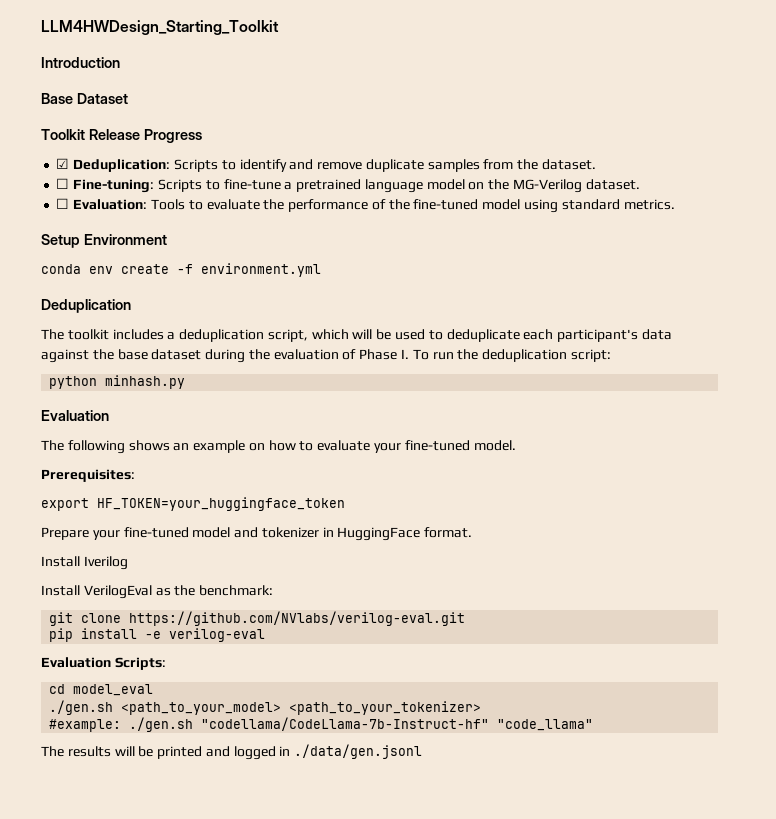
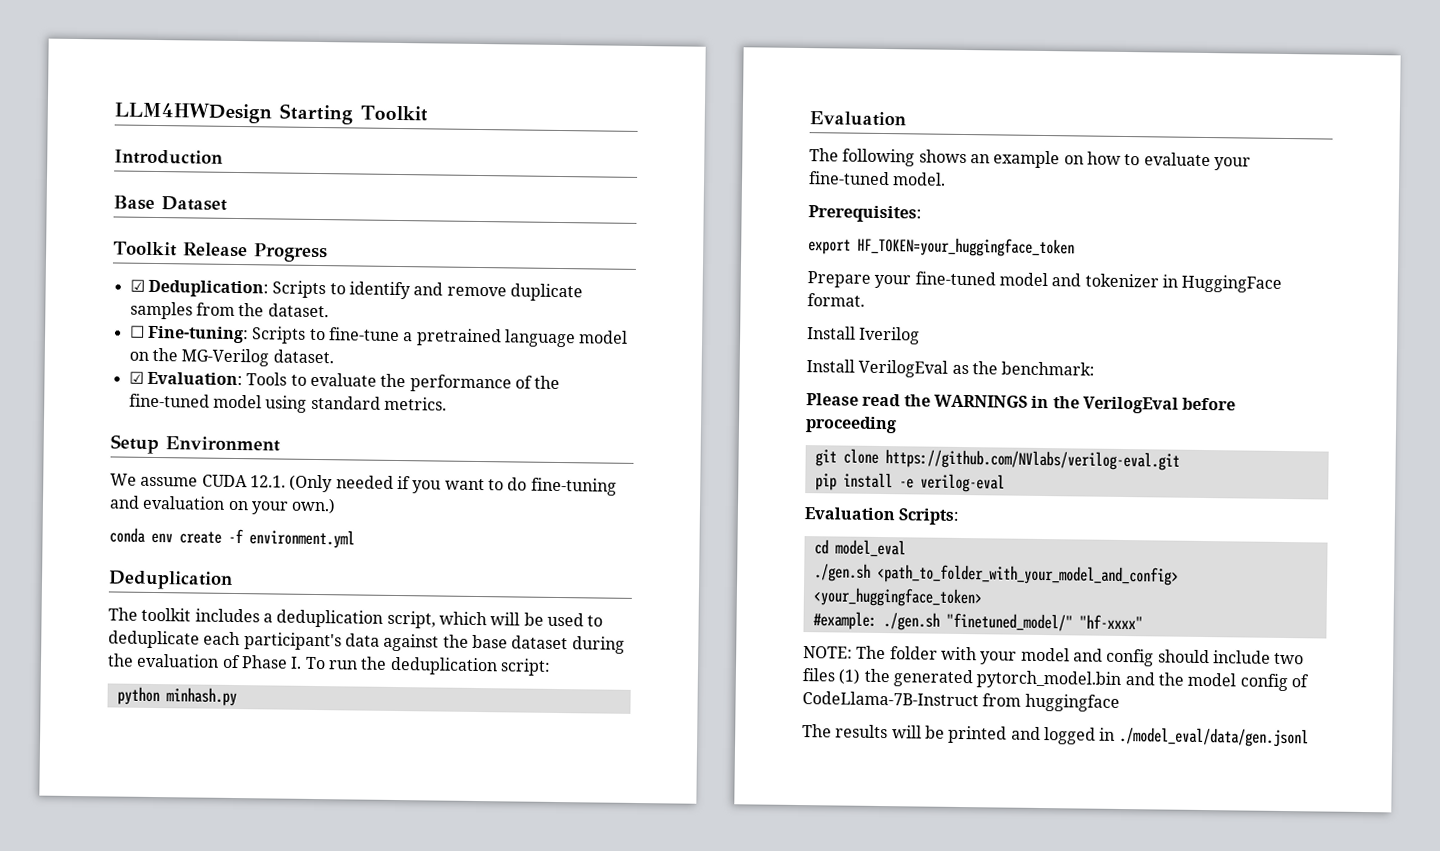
[41,20,279,35] LLM4HWDesign_Starting_Toolkit -> [114,102,428,125] LLM4HWDesign Starting Toolkit
[56,198,70,209] ☐ -> [128,371,144,384] ☑
(167, 239) none -> [110,473,617,496] [109,495,337,515] // We assume CUDA 12.1. (Only needed if you want to do fine-tuning and evaluation on your own.)
(274, 590) none -> [806,393,1237,414] [805,416,897,434] // Please read the WARNINGS in the VerilogEval before proceeding
[121,701,482,715] <path_to_your_model> <path_to_your_tokenizer> -> [876,563,1179,586] [812,587,982,608] <path_to_folder_with_your_model_and_config> <your_huggingface_token>
[201,717,594,731] "codellama/CodeLlama-7b-Instruct-hf" "code_llama" -> [945,612,1143,632] [803,645,1305,667] [802,668,1309,692] [802,691,1120,712] "finetuned_model/" "hf-xxxx" // NOTE: The folder with your model and config should include two files (1) the generated pytorch_model.bin and the model config of CodeLlama-7B-Instruct from huggingface
[294,744,423,759] ./data/gen.jsonl -> [1118,726,1309,748] ./model_eval/data/gen.jsonl

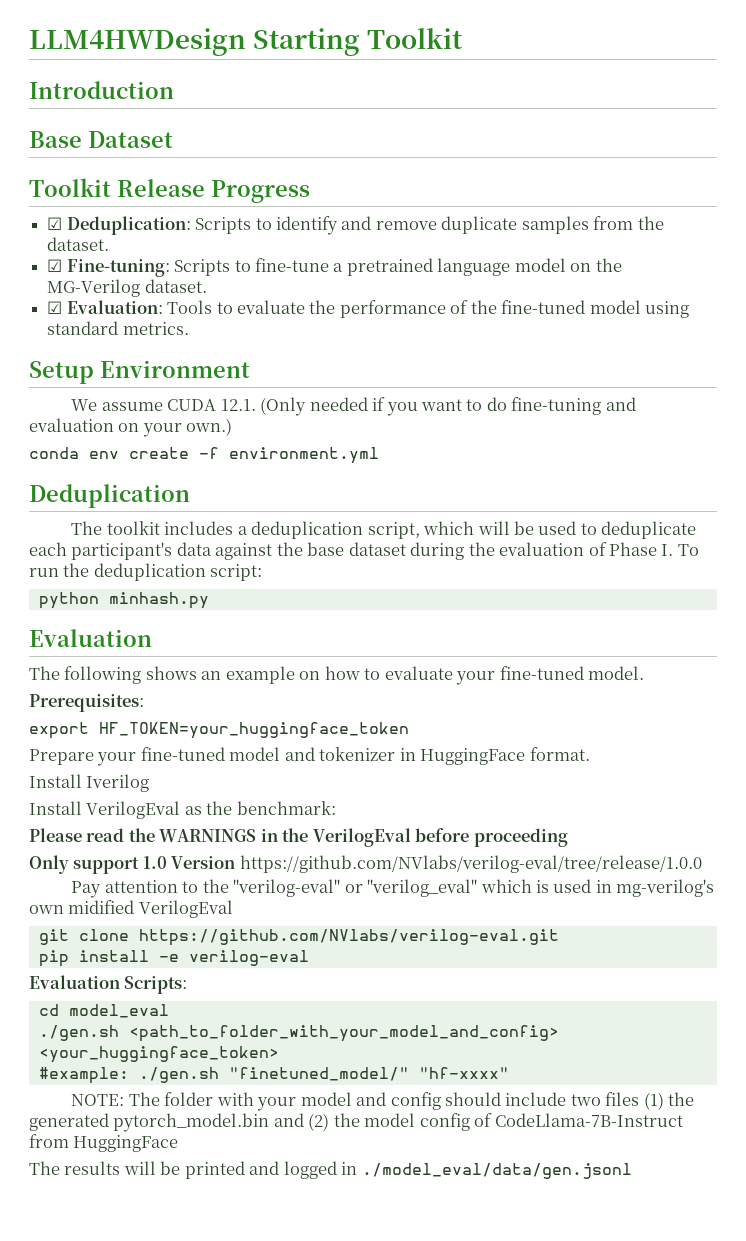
[129,325,145,338] ☐ -> [47,259,63,272] ☑
(897, 425) none -> [29,855,702,874] [71,879,715,898] [29,900,233,918] // Only support 1.0 Version https://github.com/NVlabs/verilog-eval/tree/release/1.0.0 // Pay attention to the "verilog-eval" or "verilog_eval" which is used in mg-verilog's own midified VerilogEval
(1155, 679) none -> [308,1113,330,1131] (2)
[1024,693,1120,712] huggingface -> [73,1135,179,1152] HuggingFace

